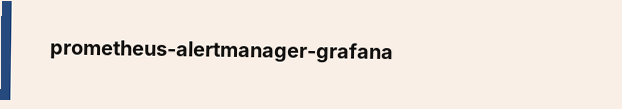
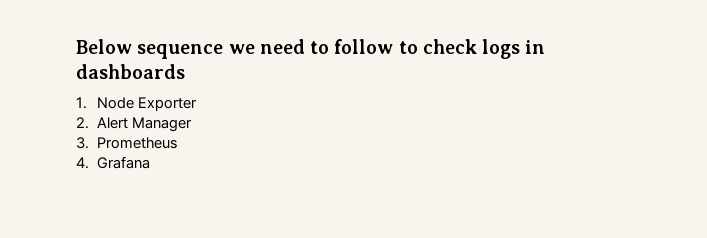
[49,38,394,65] prometheus-alertmanager-grafana -> [76,39,546,59] [76,64,185,79] [76,97,197,111] [76,117,192,132] [76,137,177,149] [76,156,150,169] Below sequence we need to follow to check logs in dashboards // 1. Node Exporter // 2. Alert Manager // 3. Prometheus // 4. Grafana

